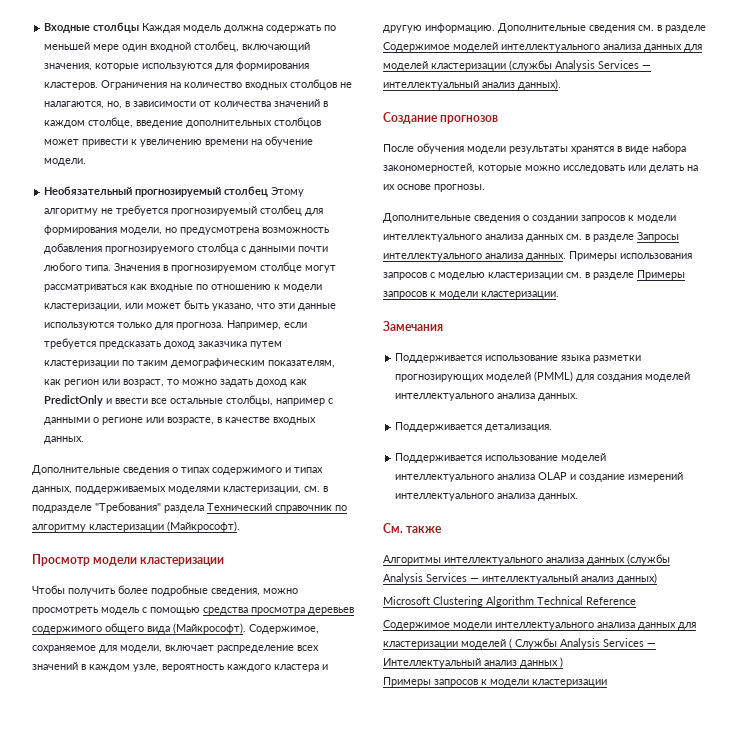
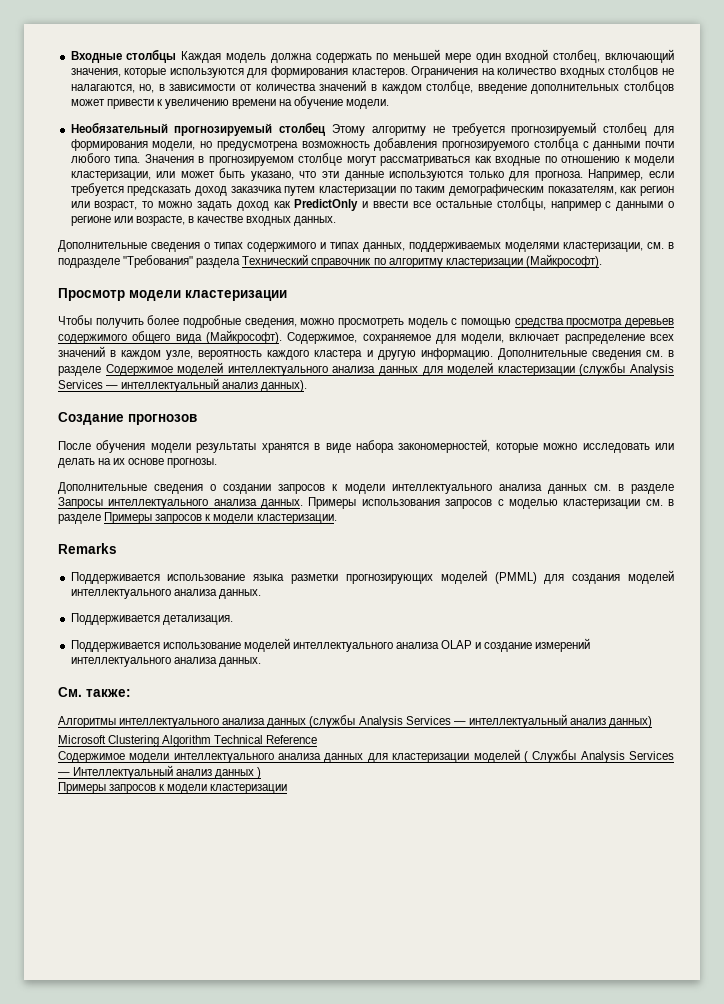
[383,321,443,331] Замечания -> [58,543,117,554] Remarks
[406,526,443,533] также -> [86,689,131,697] также:

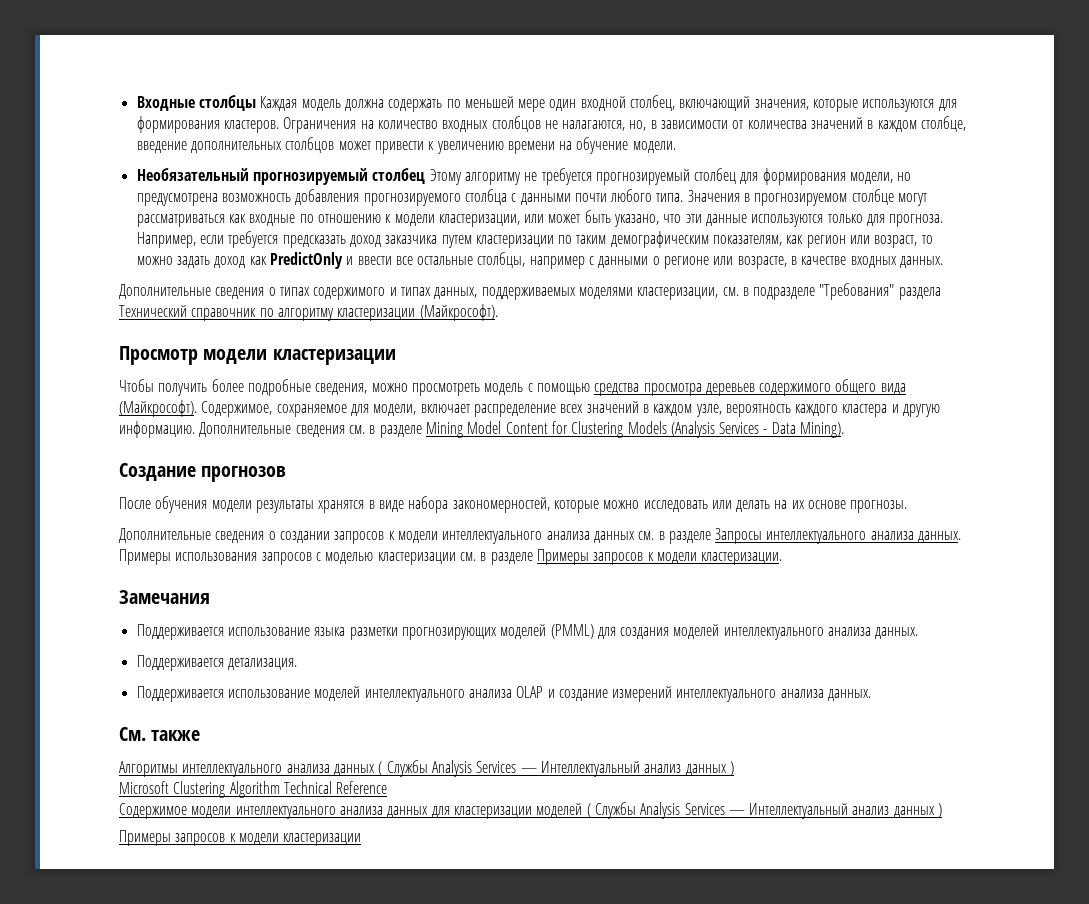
[105,362,674,376] [58,378,308,392] Содержимое моделей интеллектуального анализа данных для моделей кластеризации (службы Analysis Services — интеллектуальный анализ данных). -> [425,421,845,438] Mining Model Content for Clustering Models (Analysis Services - Data Mining).
[58,543,117,554] Remarks -> [119,590,210,604] Замечания
[86,689,131,697] также: -> [151,730,201,741] также
[309,714,653,728] (службы Analysis Services — интеллектуальный анализ данных) -> [378,760,734,777] ( Службы Analysis Services — Интеллектуальный анализ данных )

